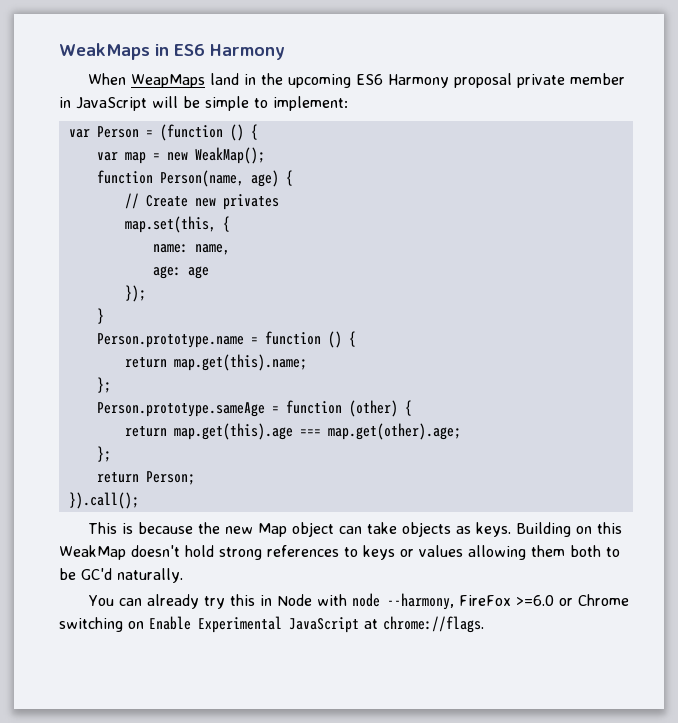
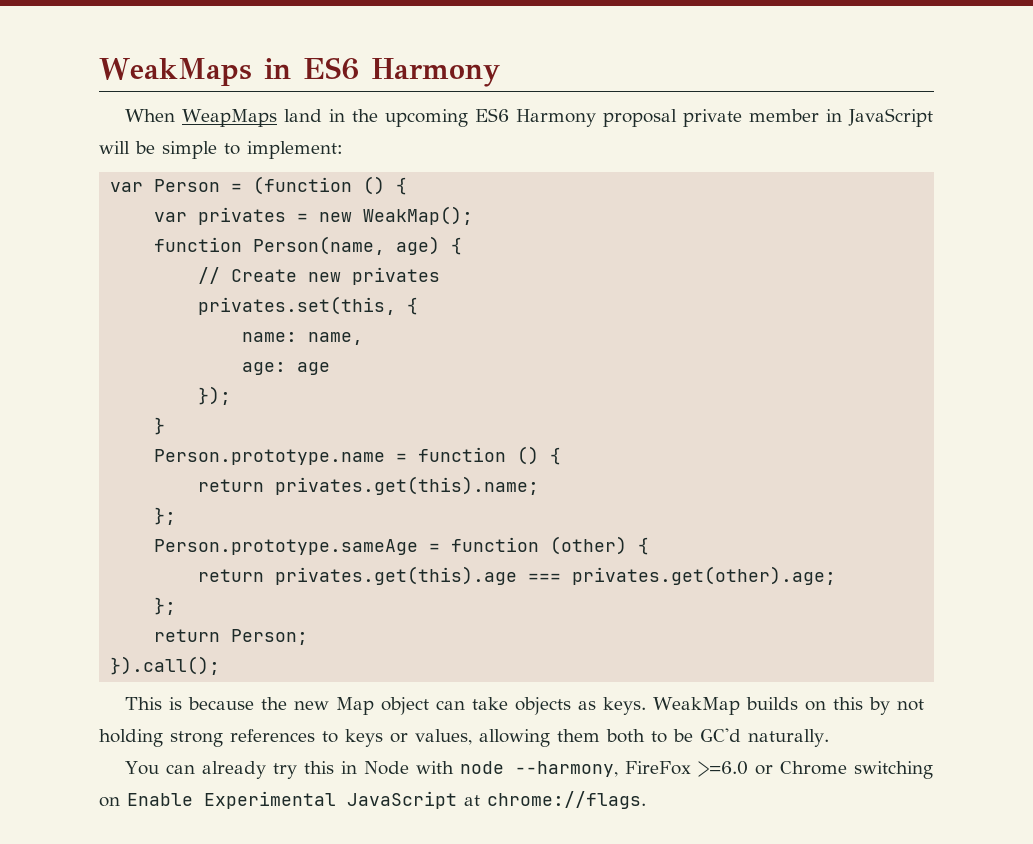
[124,152,146,164] map -> [198,207,287,225] privates
[124,216,216,233] map.set(this, -> [198,296,397,315] privates.set(this,
[173,354,307,371] map.get(this).name; -> [275,476,540,495] privates.get(this).name;
[173,423,461,440] map.get(this).age === map.get(other).age; -> [275,566,837,585] privates.get(this).age === privates.get(other).age;
[515,522,622,537] [59,545,214,560] Building on this WeakMap doesn't hold -> [653,697,925,715] [99,729,163,747] WeakMap builds on this by not holding
[419,545,463,557] values -> [415,729,472,745] values,

